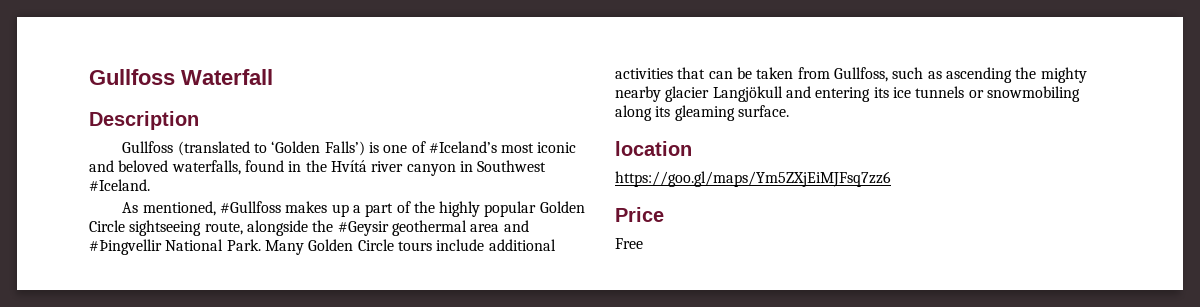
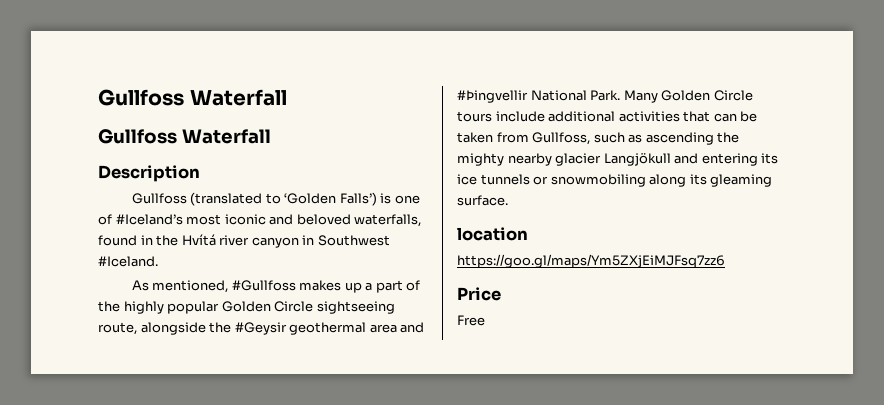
[89,69,273,85] Gullfoss Waterfall -> [98,89,287,106] [98,129,271,144] Gullfoss Waterfall // Gullfoss Waterfall

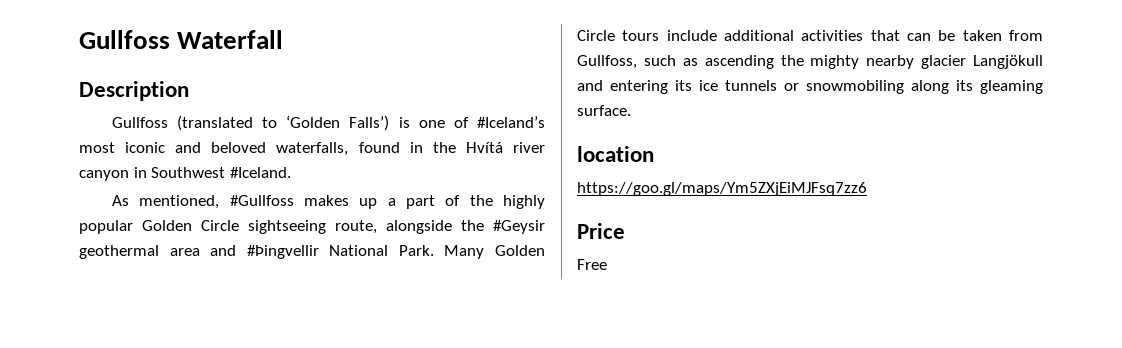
[98,89,287,106] [98,129,271,144] Gullfoss Waterfall // Gullfoss Waterfall -> [79,30,284,49] Gullfoss Waterfall

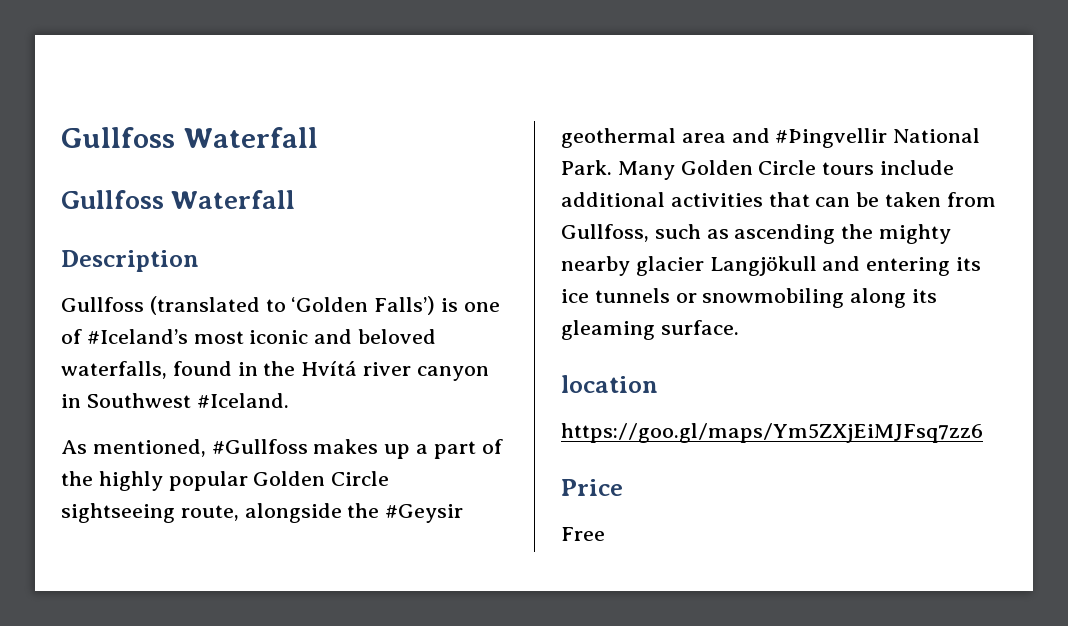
[79,30,284,49] Gullfoss Waterfall -> [61,127,318,148] [61,190,296,209] Gullfoss Waterfall // Gullfoss Waterfall

